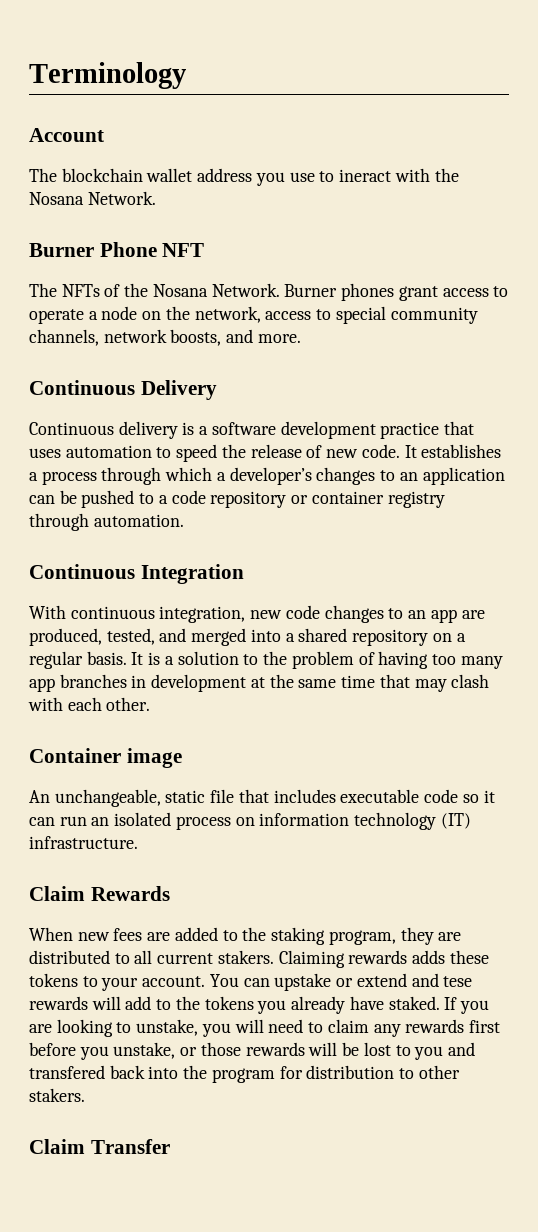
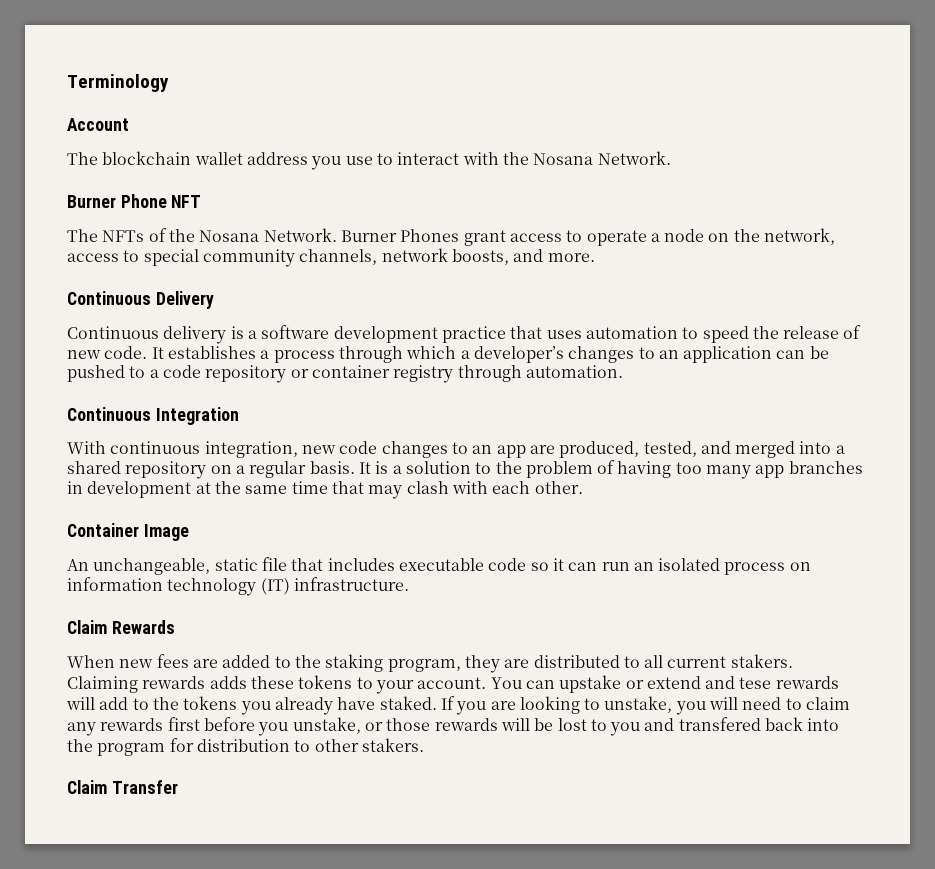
[339,169,392,182] ineract -> [397,152,460,165] interact
[341,283,395,301] phones -> [400,229,460,242] Phones
[126,748,182,768] image -> [143,524,189,541] Image

